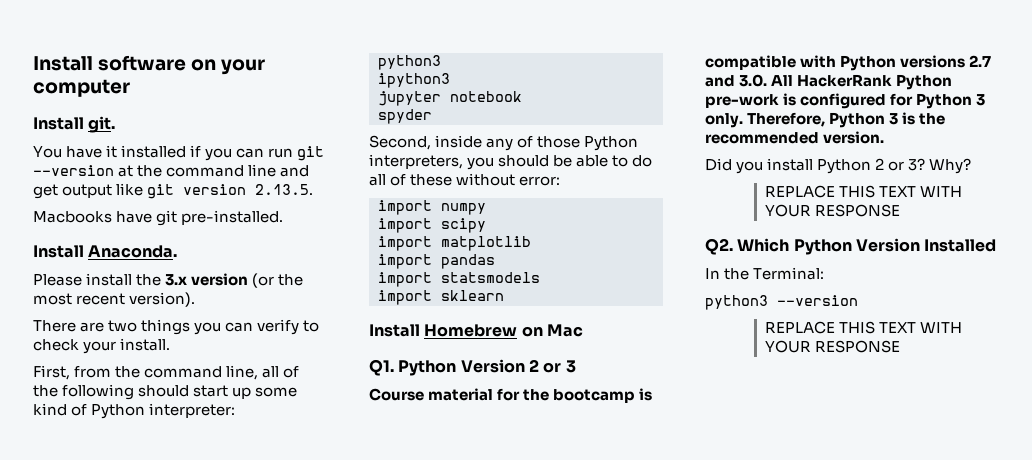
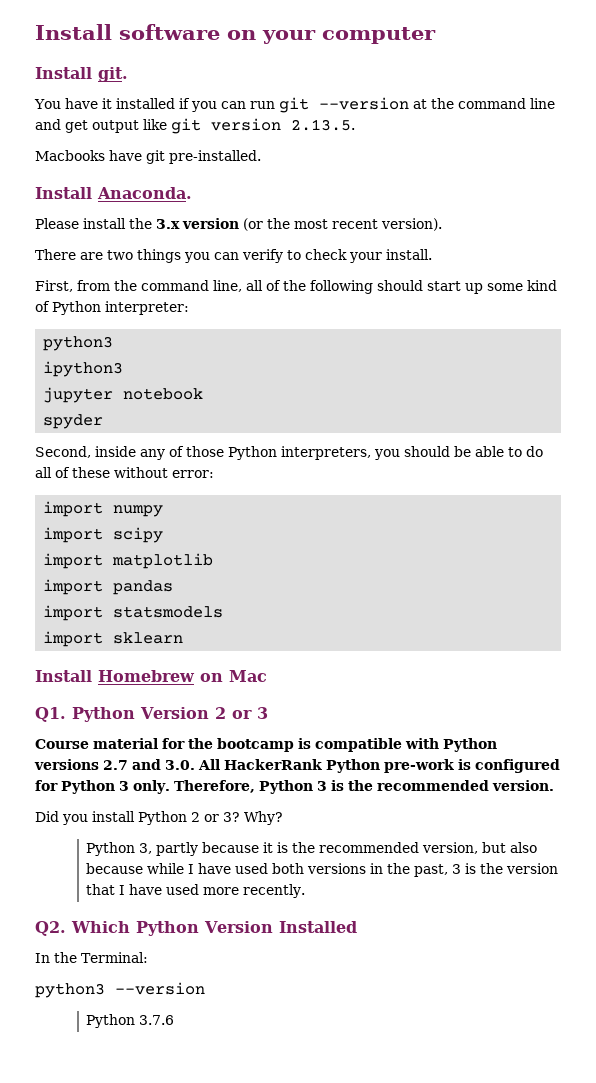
[764,185,963,198] [764,204,901,217] REPLACE THIS TEXT WITH YOUR RESPONSE -> [86,842,538,856] [86,863,559,877] [86,884,306,898] Python 3, partly because it is the recommended version, but also because while I have used both versions in the past, 3 is the version that I have used more recently.
[764,321,963,334] [764,340,901,353] REPLACE THIS TEXT WITH YOUR RESPONSE -> [86,1014,175,1028] Python 3.7.6

